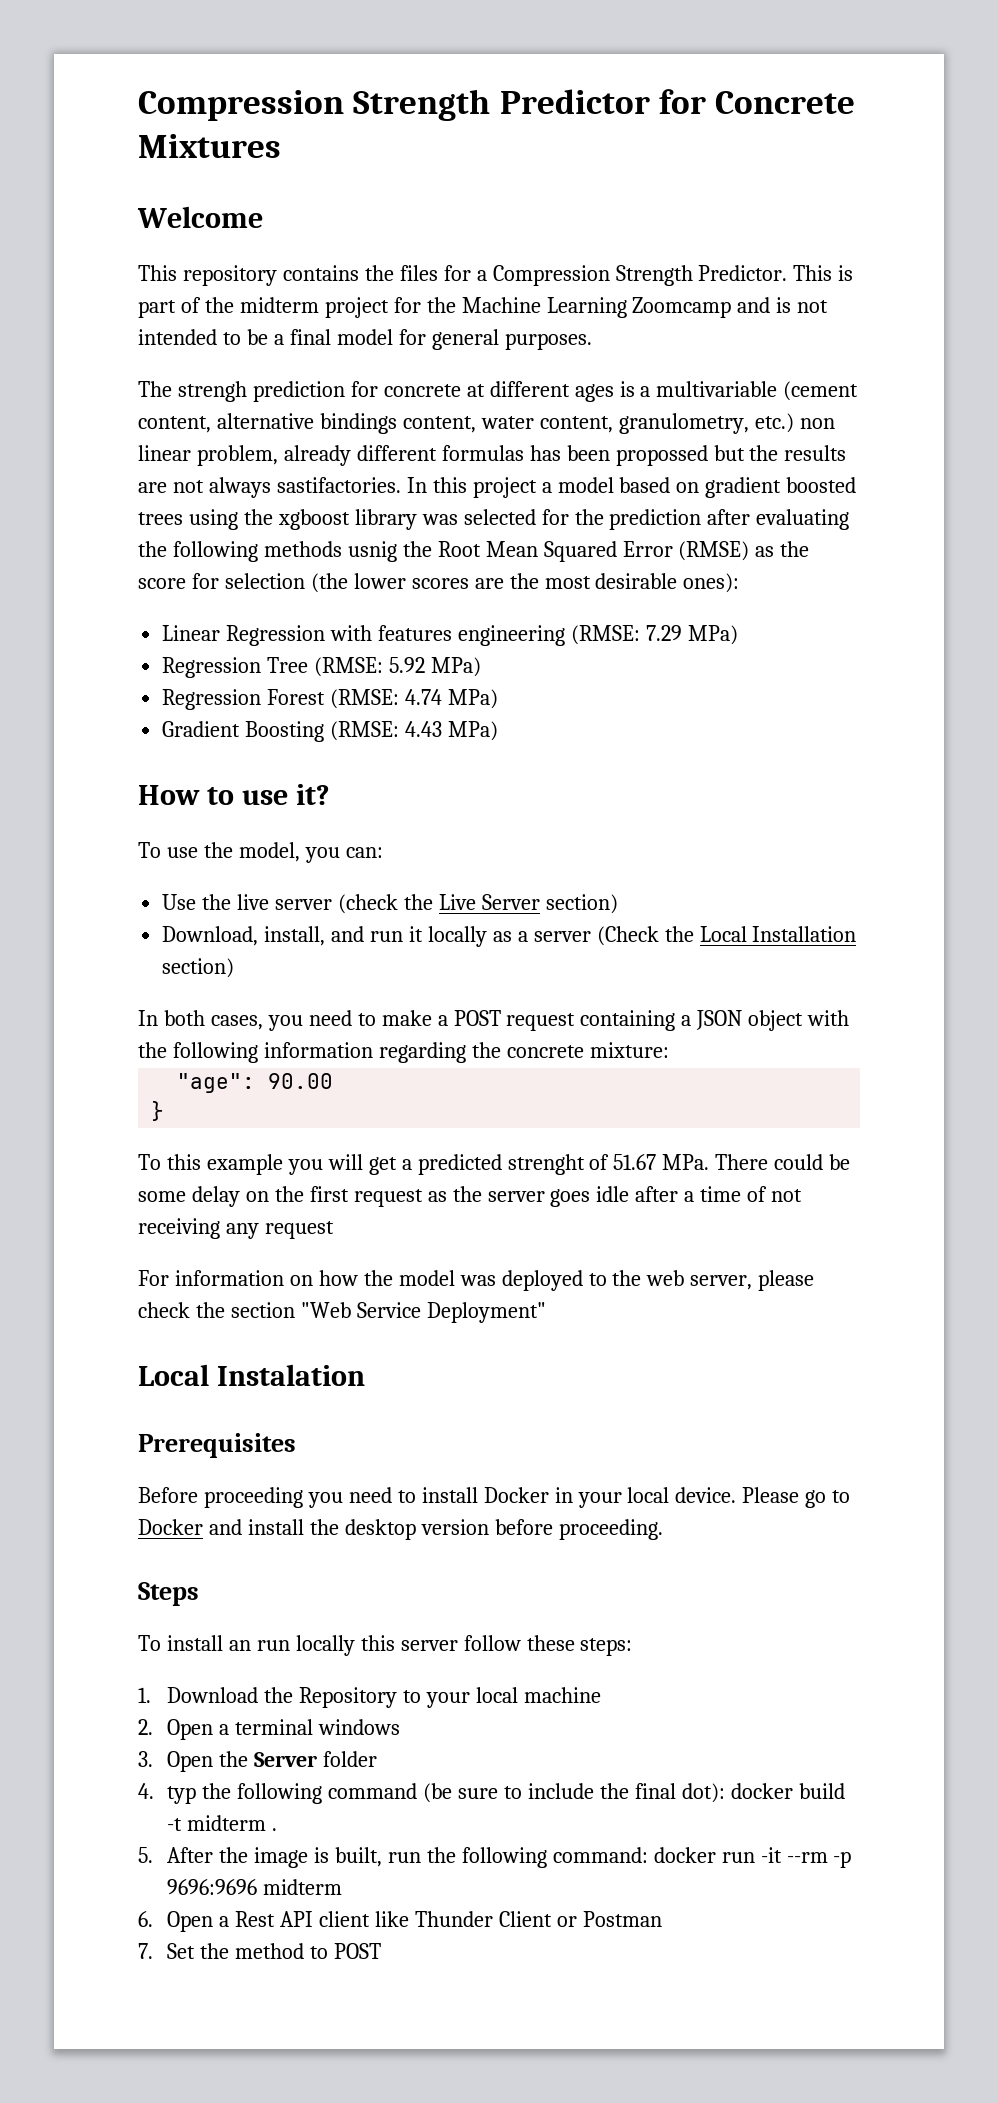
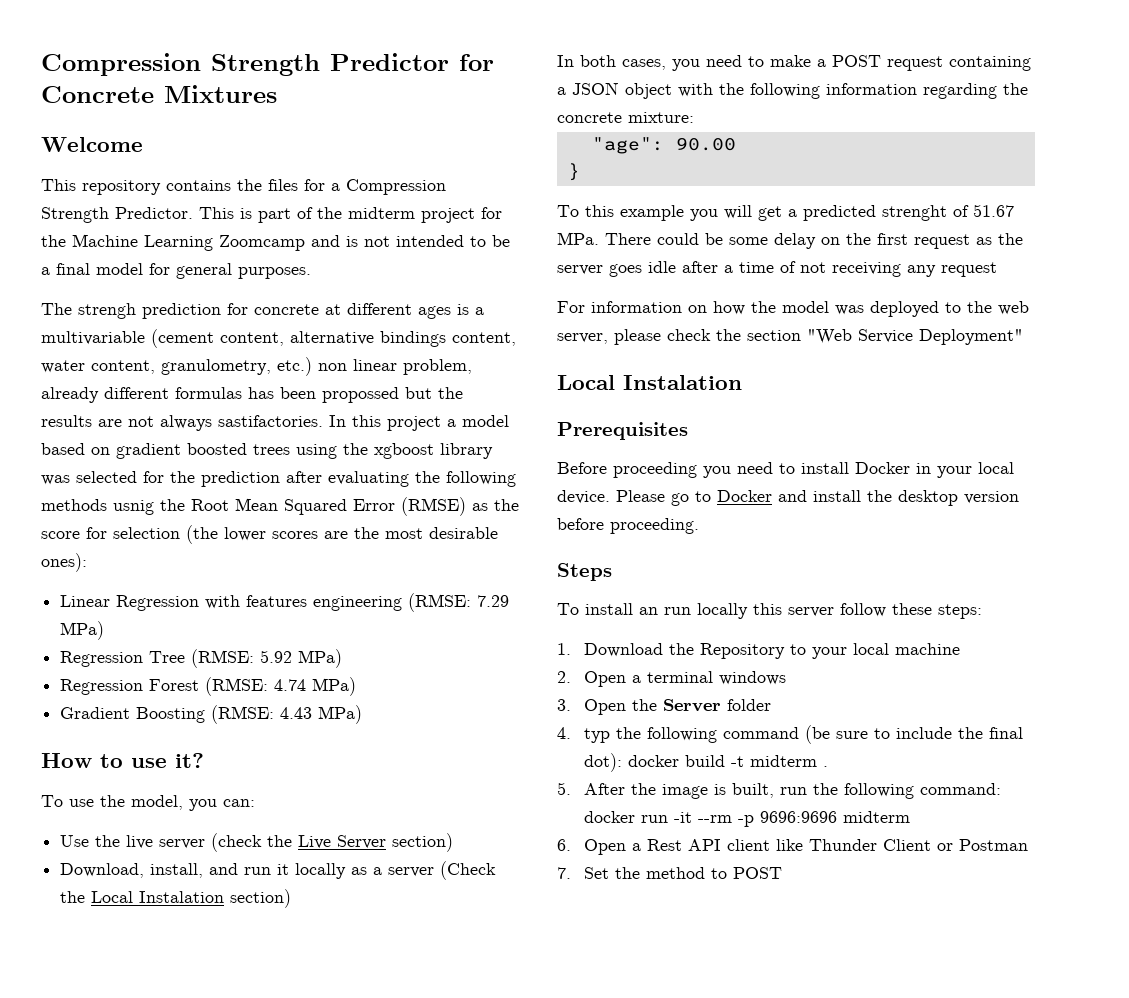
[752,926,857,942] Installation -> [139,891,225,903] Instalation

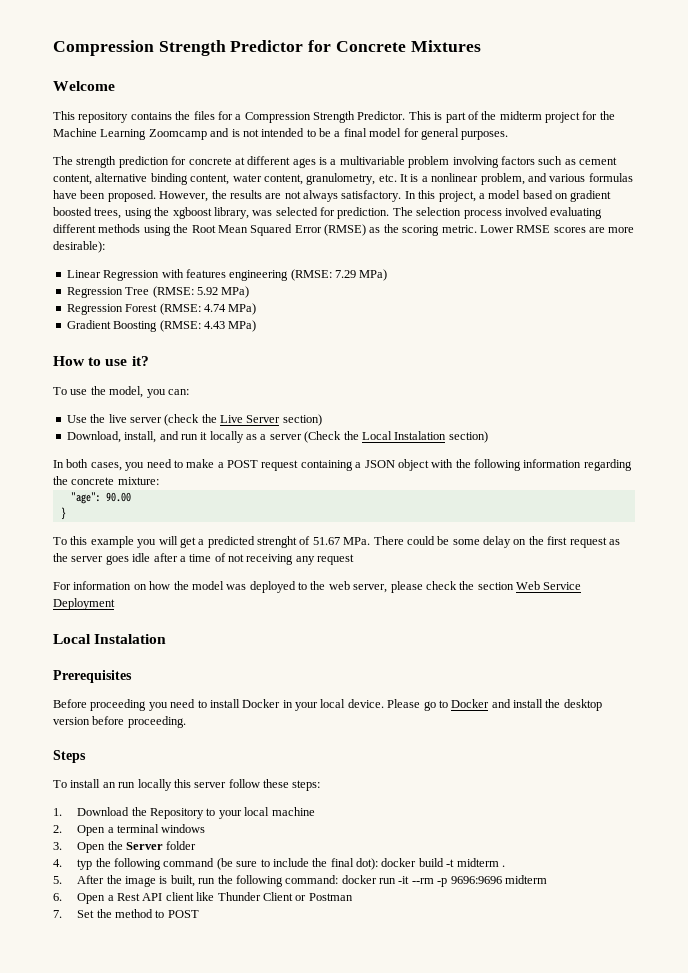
[78,303,136,319] strengh -> [76,156,117,168] strength
[151,329,214,348] (cement -> [408,156,617,168] problem involving factors such as cement
[380,331,446,347] bindings -> [150,173,188,185] binding
[277,357,472,376] [41,387,432,403] etc.) non linear problem, already different formulas has been propossed but -> [378,173,633,185] [53,190,209,202] etc. It is a nonlinear problem, and various formulas have been proposed. However,
[218,415,323,427] sastifactories. -> [341,190,402,202] satisfactory.
[387,416,441,431] project -> [438,191,476,202] project,
[253,444,290,455] trees -> [94,208,122,219] trees,
[440,443,493,459] library -> [213,207,249,219] library,
[170,471,516,487] [41,499,154,515] the prediction after evaluating the following methods usnig -> [337,207,603,219] [53,224,171,236] prediction. The selection process involved evaluating different methods using
[41,525,498,544] [41,553,87,572] score for selection (the lower scores are the most desirable ones): -> [402,225,635,236] [53,241,105,253] scoring metric. Lower RMSE scores are more desirable):
[807,329,1023,345] "Web Service Deployment" -> [516,581,582,590] [53,598,115,610] Web Service Deployment

